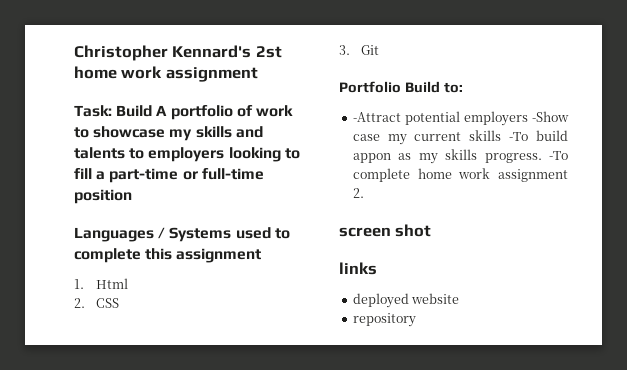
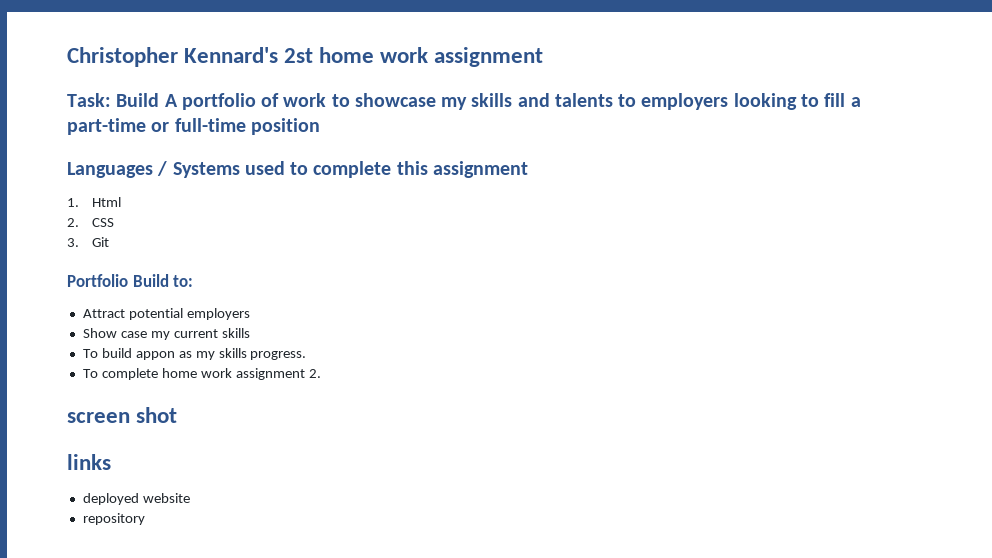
[352,112,401,122] -Attract -> [82,309,125,318] Attract
[532,111,569,122] -Show -> [82,328,117,338] // Show
[509,132,529,141] -To -> [82,349,98,358] // To
[549,151,568,160] -To -> [82,369,98,378] // To

